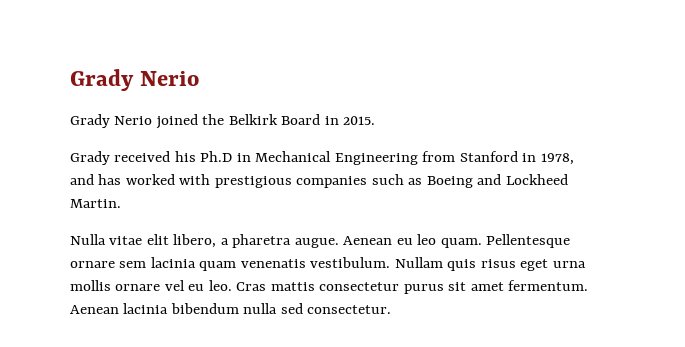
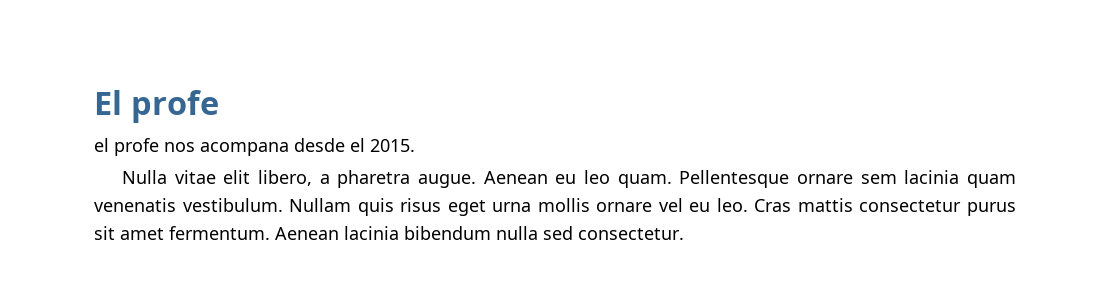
[70,69,200,91] [70,114,376,129] [70,151,574,165] [70,174,568,188] [70,199,121,208] Grady Nerio // Grady Nerio joined the Belkirk Board in 2015. // Grady received his Ph.D in Mechanical Engineering from Stanford in 1978, and has worked with prestigious companies such as Boeing and Lockheed Martin. -> [94,90,219,123] [94,138,415,156] El profe // el profe nos acompana desde el 2015.

